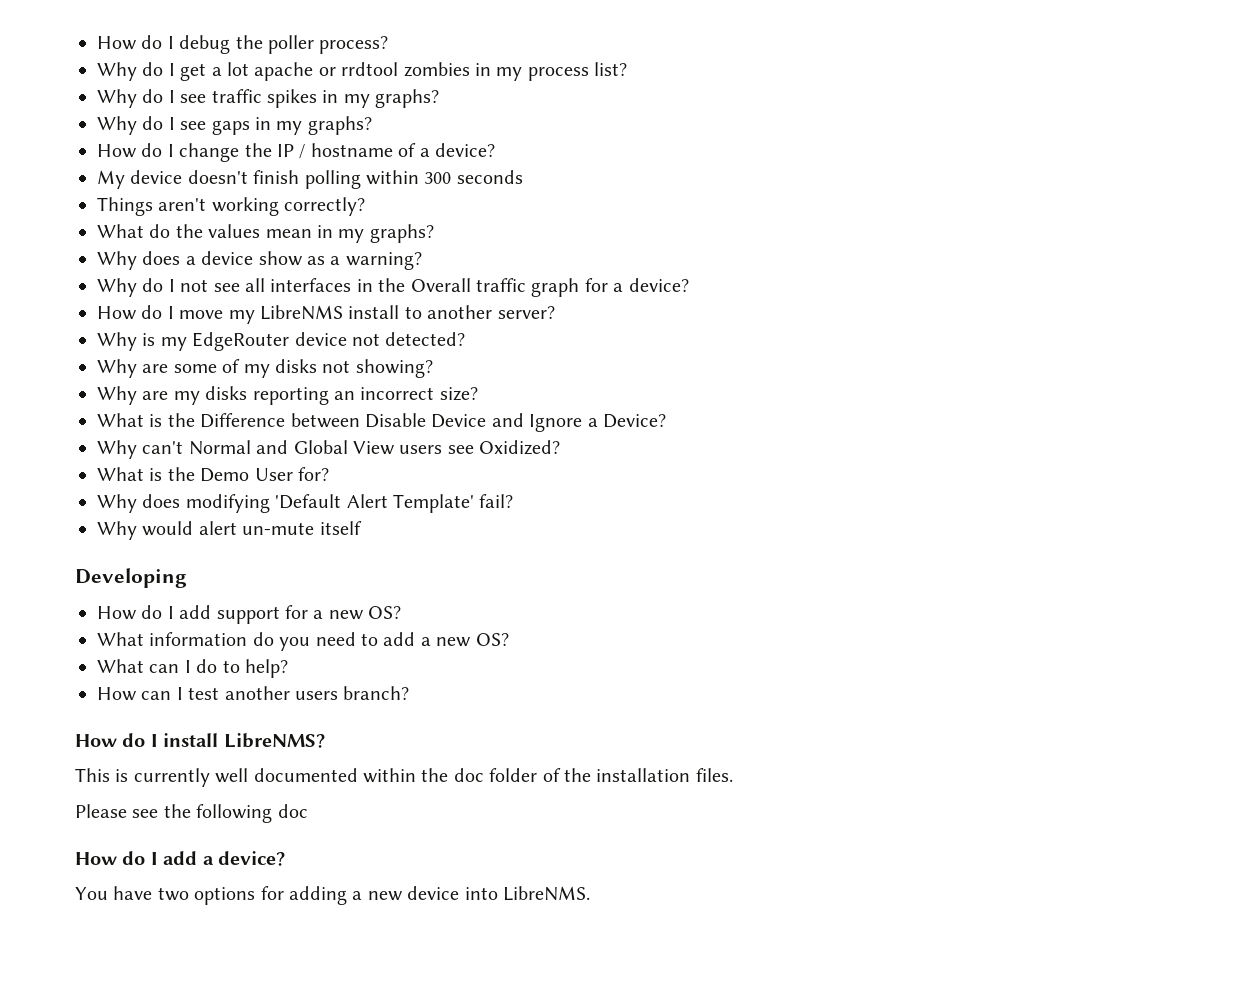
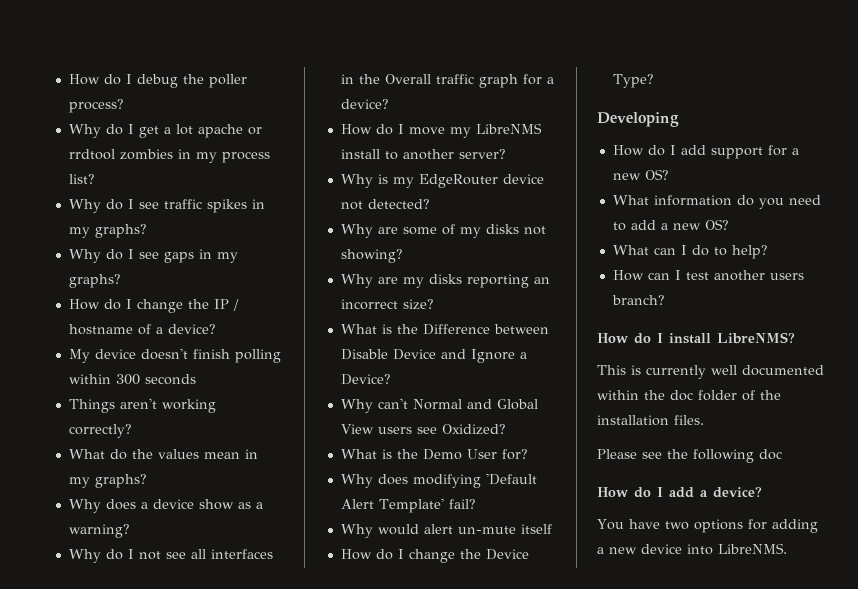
(362, 528) none -> [340,549,529,563] [612,74,654,88] // How do I change the Device Type?

